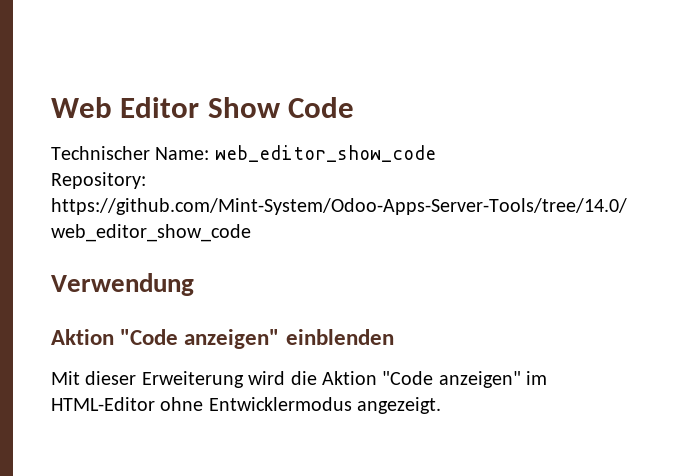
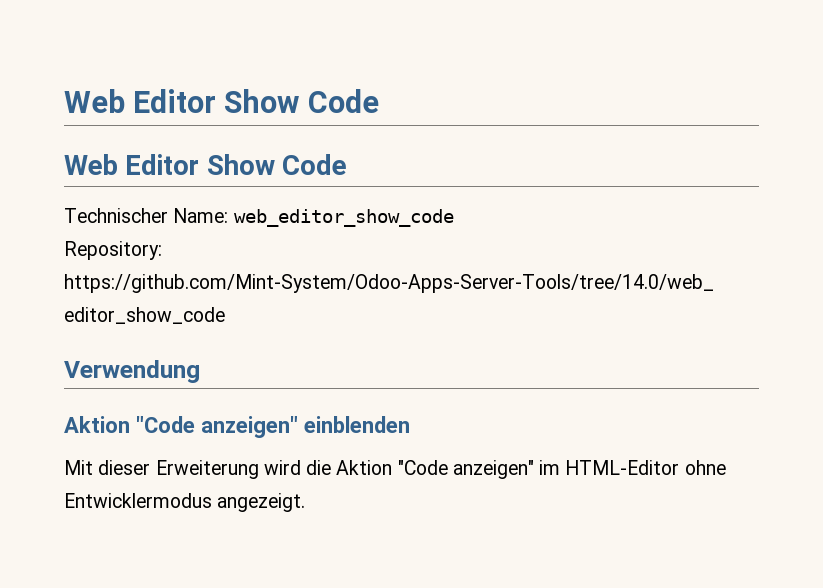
[51,97,355,118] Web Editor Show Code -> [64,89,379,113] [64,154,348,175] Web Editor Show Code // Web Editor Show Code

